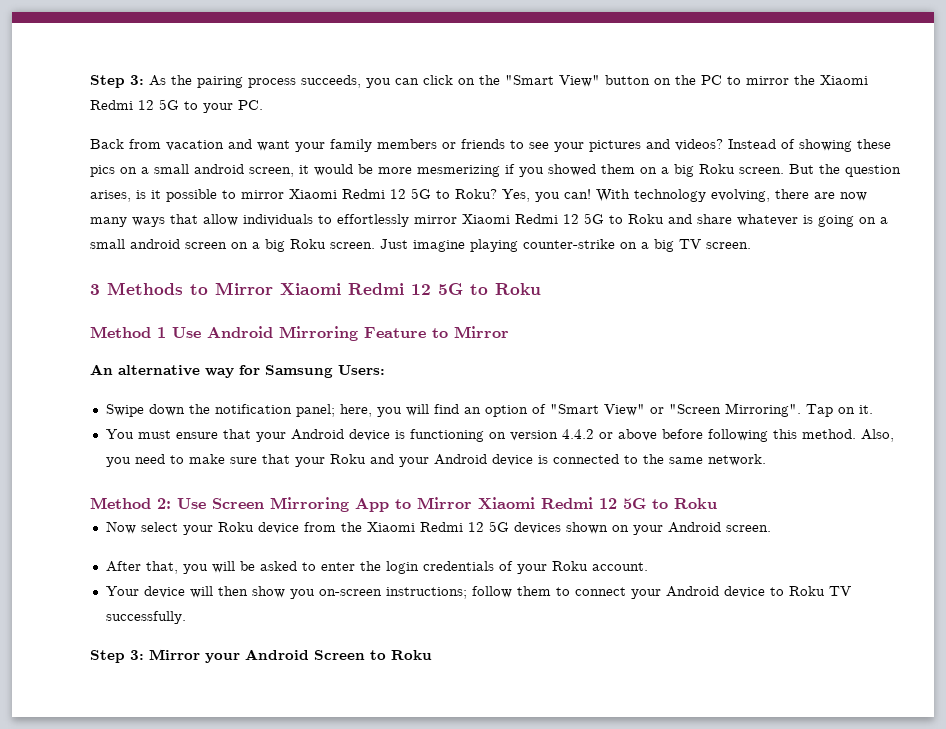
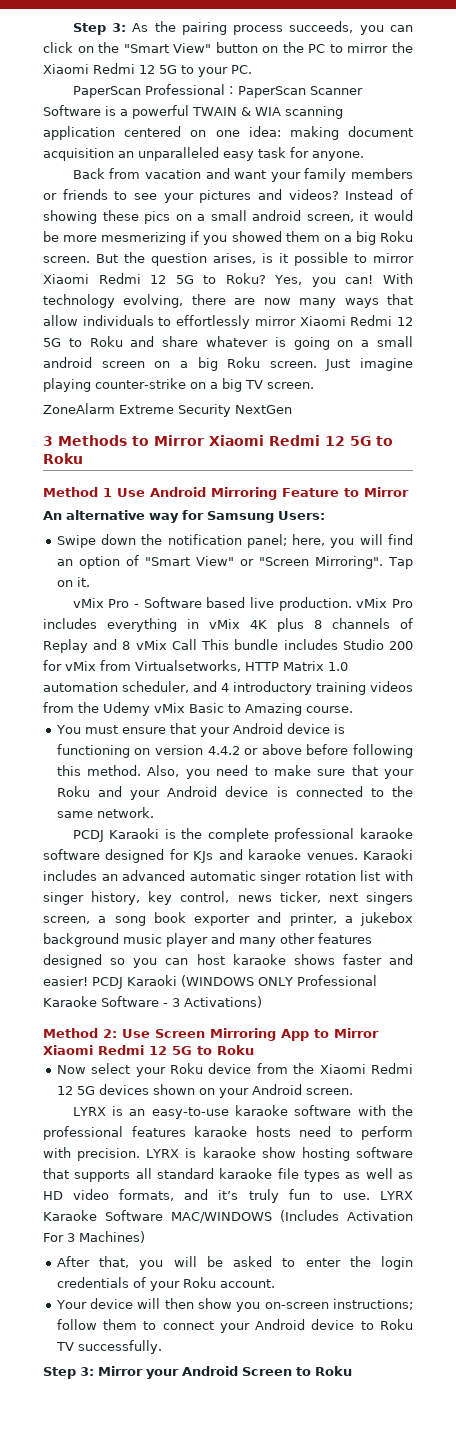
(263, 105) none -> [72,84,363,98] [43,105,343,119] [43,126,413,140] [43,147,364,161] // PaperScan Professional：PaperScan Scanner Software is a powerful TWAIN & WIA scanning application centered on one idea: making document acquisition an unparalleled easy task for anyone.
(751, 245) none -> [43,403,292,417] // ZoneAlarm Extreme Security NextGen
(873, 409) none -> [72,597,414,611] [43,618,413,632] [43,639,414,653] [43,660,348,672] [43,681,413,695] [43,702,353,716] // vMix Pro - Software based live production. vMix Pro includes everything in vMix 4K plus 8 channels of Replay and 8 vMix Call This bundle includes Studio 200 for vMix from Virtualsetworks, HTTP Matrix 1.0 automation scheduler, and 4 introductory training videos from the Udemy vMix Basic to Amazing course.
(766, 460) none -> [72,828,413,842] [43,849,413,863] [43,870,413,884] [43,891,413,905] [43,912,413,926] [43,933,372,947] [43,954,413,968] [43,975,377,989] [43,996,262,1008] // PCDJ Karaoki is the complete professional karaoke software designed for KJs and karaoke venues. Karaoki includes an advanced automatic singer rotation list with singer history, key control, news ticker, next singers screen, a song book exporter and printer, a jukebox background music player and many other features designed so you can host karaoke shows faster and easier! PCDJ Karaoki (WINDOWS ONLY Professional Karaoke Software - 3 Activations)
(771, 528) none -> [72,1105,413,1119] [43,1126,413,1140] [43,1147,413,1161] [43,1168,413,1182] [43,1189,414,1203] [43,1210,413,1223] [43,1231,145,1243] // LYRX is an easy-to-use karaoke software with the professional features karaoke hosts need to perform with precision. LYRX is karaoke show hosting software that supports all standard karaoke file types as well as HD video formats, and it’s truly fun to use. LYRX Karaoke Software MAC/WINDOWS (Includes Activation For 3 Machines)

